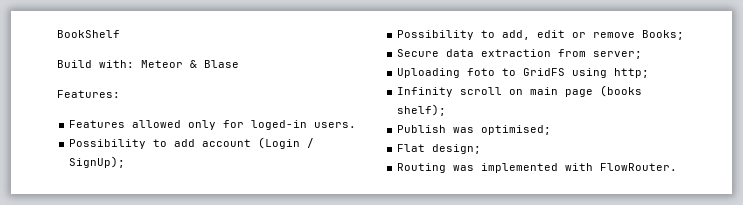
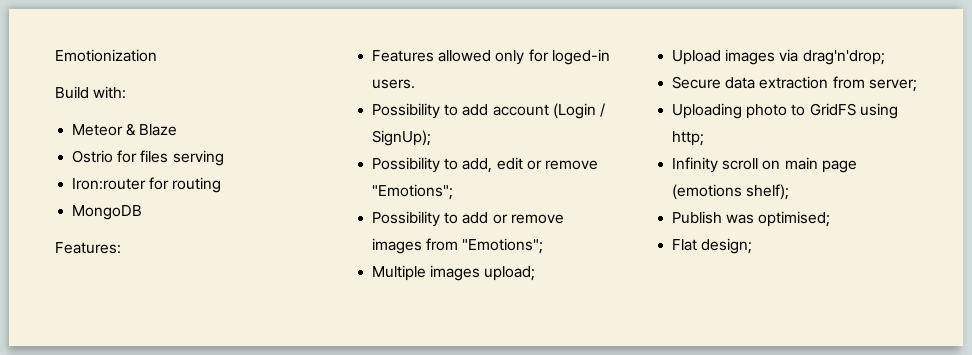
[57,30,120,38] BookShelf -> [55,49,157,62] Emotionization
(134, 64) none -> (127, 92) //
[204,60,239,68] Blase -> [139,124,178,136] [72,150,224,166] [72,177,222,193] [72,205,143,220] Blaze // Ostrio for files serving // Iron:router for routing // MongoDB
[642,30,685,40] Books; -> [372,184,454,200] [372,211,564,227] [372,238,544,254] [372,265,536,281] [672,49,885,65] "Emotions"; // Possibility to add or remove images from "Emotions"; // Multiple images upload; // Upload images via drag'n'drop;
[467,68,496,76] foto -> [746,104,788,119] photo
[600,85,643,97] (books -> [672,184,743,200] (emotions
[397,163,678,173] // Routing was implemented with FlowRouter. -> (753, 246) none

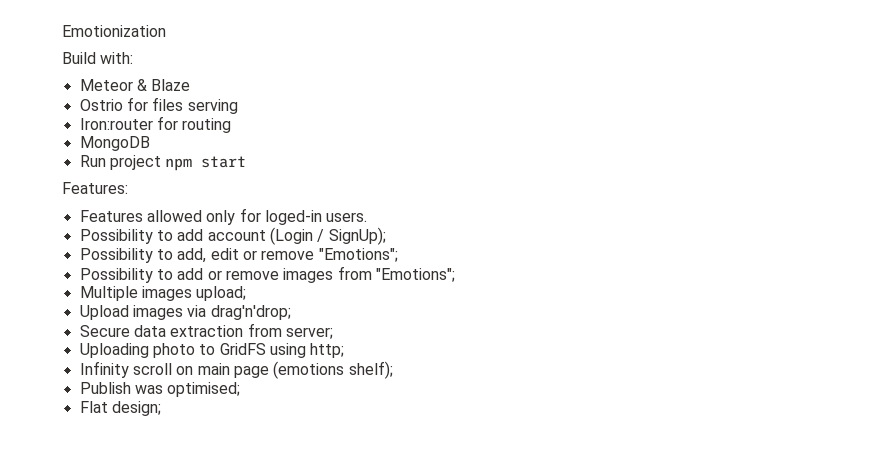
(143, 212) none -> [79,155,247,171] // Run project npm start

